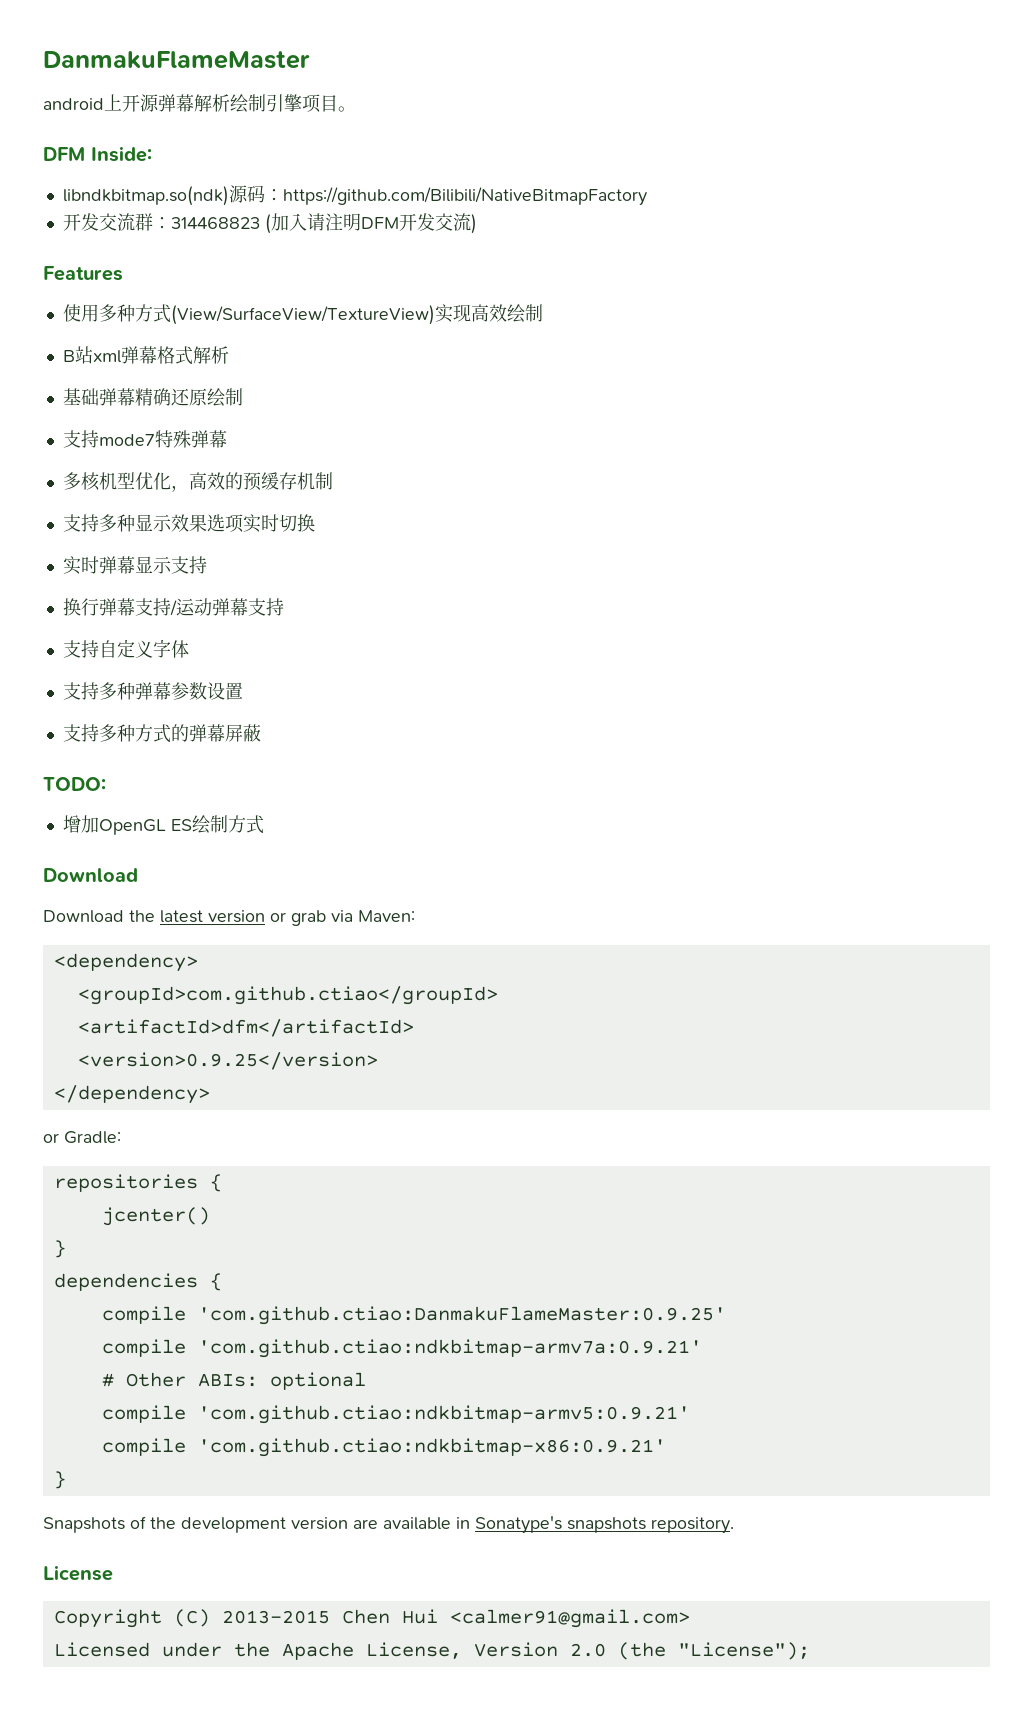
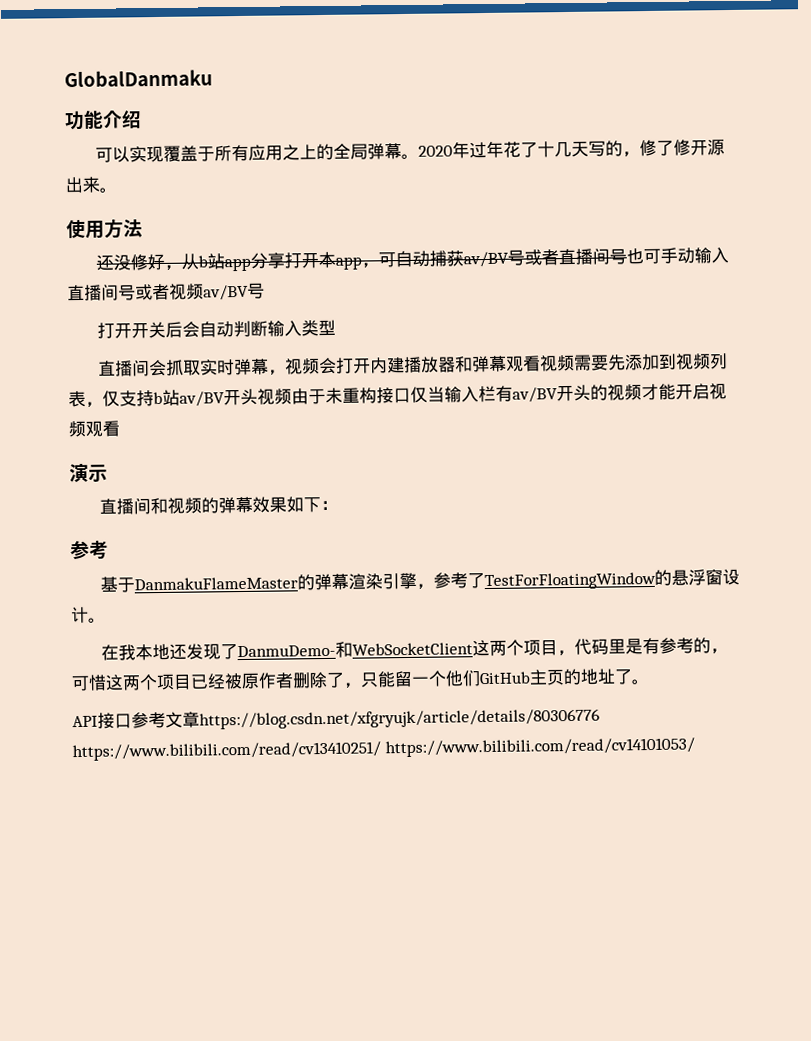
[43,51,310,69] [43,94,356,113] [43,146,152,162] [62,185,647,206] [62,213,477,234] [43,266,123,281] [62,304,543,325] [62,346,229,365] [62,388,243,407] [62,430,227,448] [62,472,333,492] [62,514,315,533] [62,556,207,575] [62,598,284,616] [62,639,189,658] [62,682,243,700] [62,724,261,743] [43,777,106,791] [62,815,264,835] [43,868,138,882] [43,910,415,926] [53,953,198,972] [77,986,498,1005] [77,1019,414,1037] [77,1052,378,1070] [53,1085,210,1104] [43,1131,121,1144] [53,1174,222,1192] [101,1207,210,1226] [53,1240,66,1258] [53,1273,222,1291] [101,1306,726,1325] [101,1339,702,1358] [101,1372,366,1390] [101,1405,690,1424] [101,1438,666,1457] [53,1471,66,1489] [43,1516,734,1534] [43,1565,113,1581] [53,1609,690,1628] [53,1642,810,1660] DanmakuFlameMaster // android上开源弹幕解析绘制引擎项目。 // DFM Inside: // libndkbitmap.so(ndk)源码：https://github.com/Bilibili/NativeBitmapFactory // 开发交流群：314468823 (加入请注明DFM开发交流) // Features // 使用多种方式(View/SurfaceView/TextureView)实现高效绘制 // B站xml弹幕格式解析 // 基础弹幕精确还原绘制 // 支持mode7特殊弹幕 // 多核机型优化，高效的预缓存机制 // 支持多种显示效果选项实时切换 // 实时弹幕显示支持 // 换行弹幕支持/运动弹幕支持 // 支持自定义字体 // 支持多种弹幕参数设置 // 支持多种方式的弹幕屏蔽 // TODO: // 增加OpenGL ES绘制方式 // Download // Download the latest version or grab via Maven: // <dependency> // <groupId>com.github.ctiao</groupId> // <artifactId>dfm</artifactId> // <version>0.9.25</version> // </dependency> // or Gradle: // repositories { // jcenter() // } // dependencies { // compile 'com.github.ctiao:DanmakuFlameMaster:0.9.25' // compile 'com.github.ctiao:ndkbitmap-armv7a:0.9.21' // # Other ABIs: optional // compile 'com.github.ctiao:ndkbitmap-armv5:0.9.21' // compile 'com.github.ctiao:ndkbitmap-x86:0.9.21' // } // Snapshots of the development version are available in Sonatype's snapshots repository. // License // Copyright (C) 2013-2015 Chen Hui <calmer91@gmail.com> // Licensed under the Apache License, Version 2.0 (the "License"); -> [64,69,213,88] [64,110,142,131] [94,139,725,163] [65,176,117,194] [66,218,143,239] [95,247,729,272] [67,282,265,302] [96,319,336,339] [97,353,728,377] [68,383,727,408] [68,420,120,438] [69,462,108,483] [98,496,338,515] [70,540,109,560] [99,568,740,593] [71,606,106,624] [100,637,728,661] [71,668,650,692] [72,708,600,730] [72,737,695,762] GlobalDanmaku // 功能介绍 // 可以实现覆盖于所有应用之上的全局弹幕。2020年过年花了十几天写的，修了修开源出来。 // 使用方法 // 还没修好，从b站app分享打开本app，可自动捕获av/BV号或者直播间号也可手动输入直播间号或者视频av/BV号 // 打开开关后会自动判断输入类型 // 直播间会抓取实时弹幕，视频会打开内建播放器和弹幕观看视频需要先添加到视频列表，仅支持b站av/BV开头视频由于未重构接口仅当输入栏有av/BV开头的视频才能开启视频观看 // 演示 // 直播间和视频的弹幕效果如下： // 参考 // 基于DanmakuFlameMaster的弹幕渲染引擎，参考了TestForFloatingWindow的悬浮窗设计。 // 在我本地还发现了DanmuDemo-和WebSocketClient这两个项目，代码里是有参考的，可惜这两个项目已经被原作者删除了，只能留一个他们GitHub主页的地址了。 // API接口参考文章https://blog.csdn.net/xfgryujk/article/details/80306776 https://www.bilibili.com/read/cv13410251/ https://www.bilibili.com/read/cv14101053/

